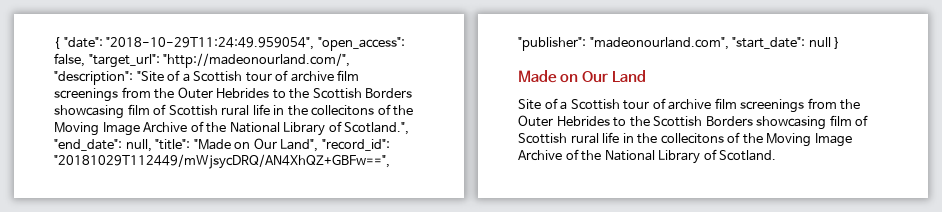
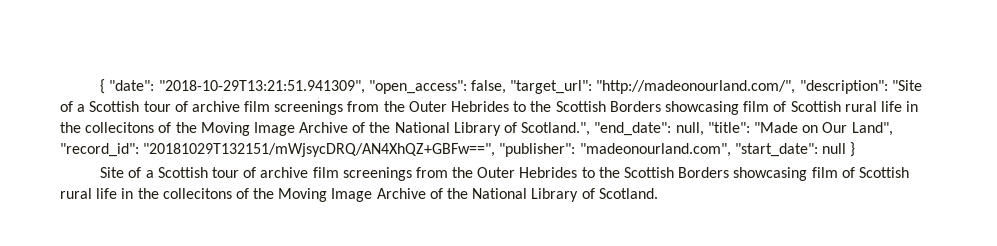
[106,37,315,50] "2018-10-29T11:24:49.959054", -> [158,80,365,94] "2018-10-29T13:21:51.941309",
[54,154,390,169] "20181029T112449/mWjsycDRQ/AN4XhQZ+GBFw==", -> [143,143,496,157] "20181029T132151/mWjsycDRQ/AN4XhQZ+GBFw==",
[518,70,647,83] // Made on Our Land -> (856, 149) none

